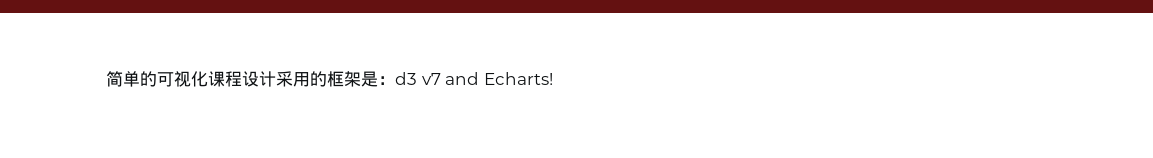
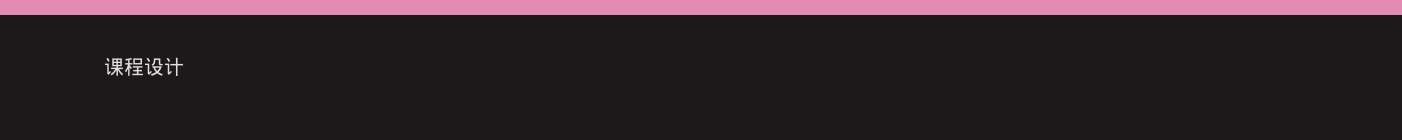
[106,71,553,87] 简单的可视化课程设计采用的框架是：d3 v7 and Echarts! -> [104,57,184,76] 课程设计

